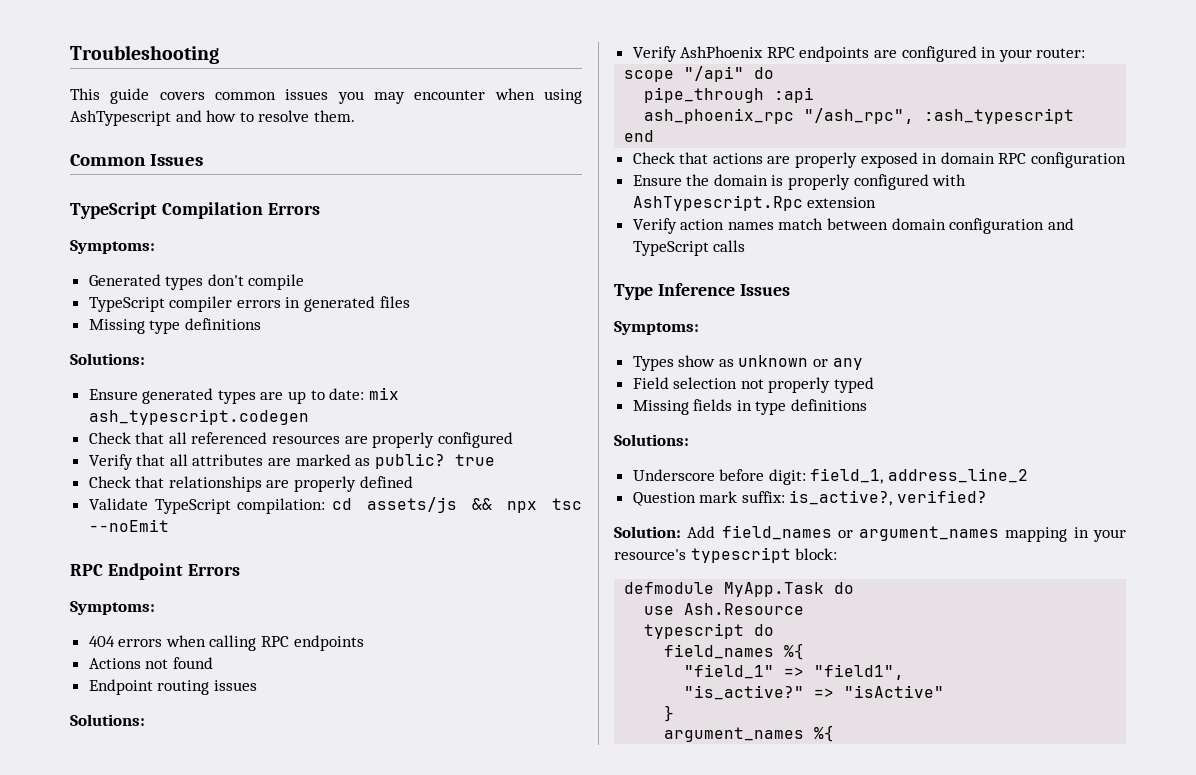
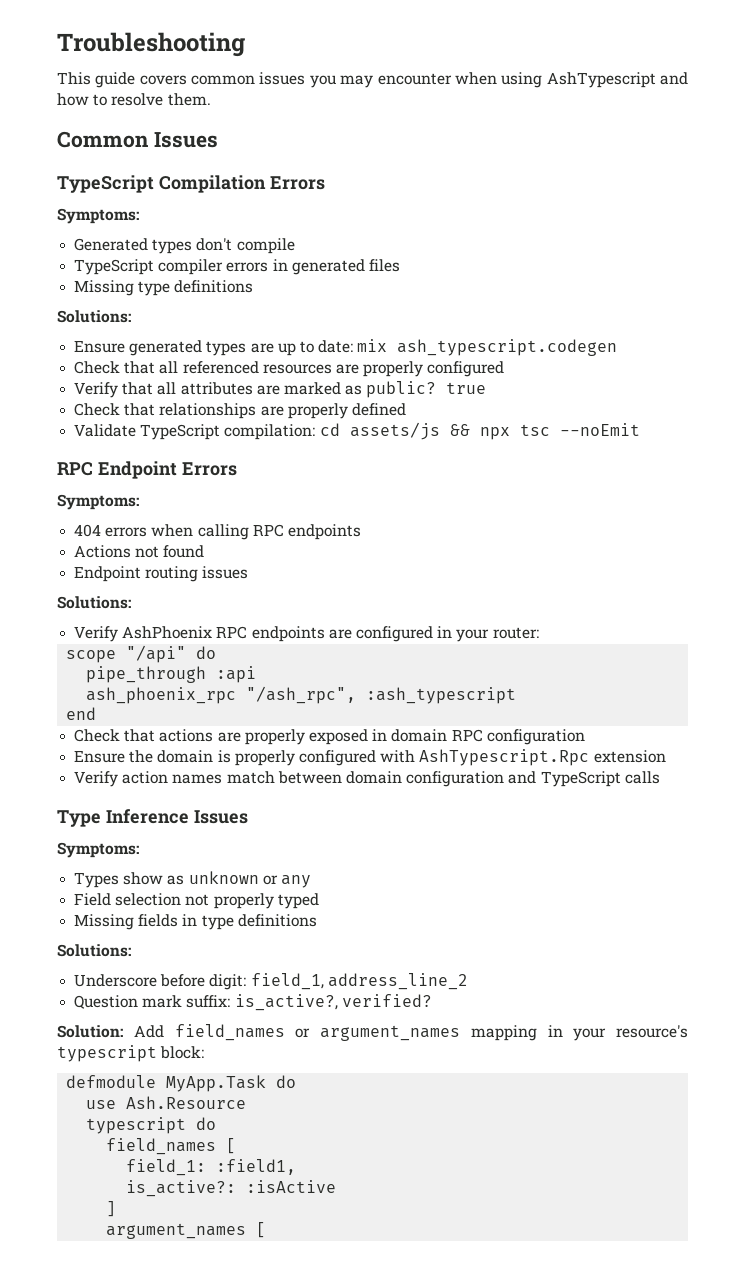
[784,643,805,660] [684,664,905,680] [684,685,945,700] [664,705,675,722] [664,725,835,742] %{ // "field_1" => "field1", // "is_active?" => "isActive" // } // argument_names %{ -> [226,1138,237,1154] [126,1159,297,1176] [126,1180,337,1197] [106,1201,117,1217] [106,1222,267,1239] [ // field_1: :field1, // is_active?: :isActive // ] // argument_names [

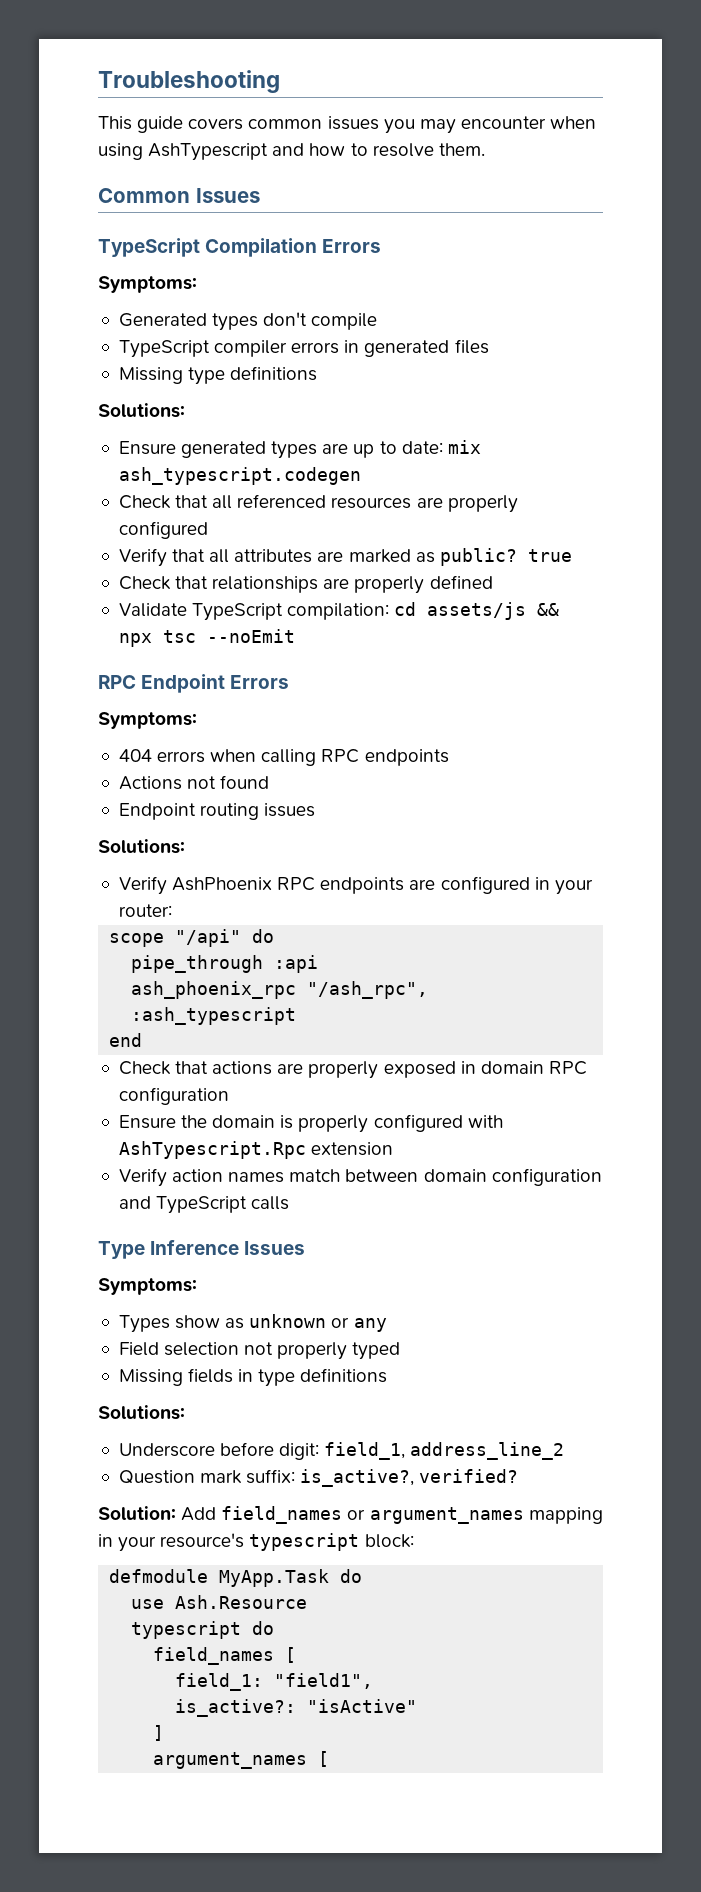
[216,1159,297,1175] :field1, -> [274,1673,374,1689] "field1",
[246,1180,337,1193] :isActive -> [307,1699,418,1713] "isActive"

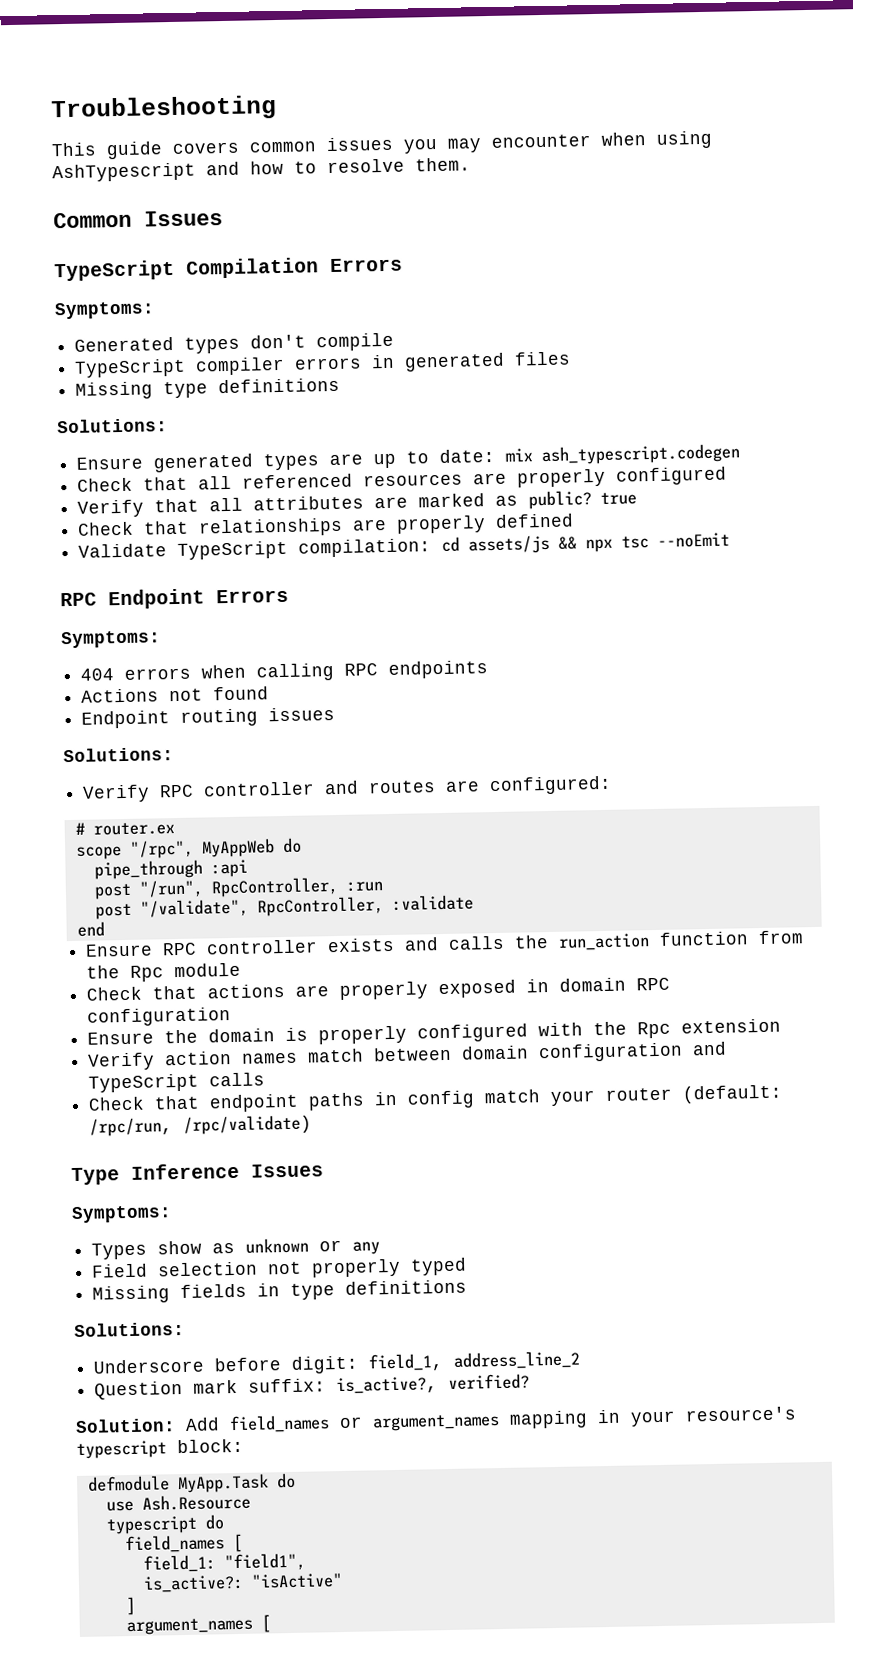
[172,876,593,895] [118,904,172,917] AshPhoenix RPC endpoints are configured in your router: -> [159,775,613,798] [74,822,175,836] RPC controller and routes are configured: // # router.ex
[175,929,242,947] "/api" -> [128,838,275,859] "/rpc", MyAppWeb
[131,981,429,999] [131,1007,297,1025] [109,1033,143,1047] ash_phoenix_rpc "/ash_rpc", :ash_typescript // end -> [93,876,383,900] [94,894,474,920] [76,921,105,937] [85,930,805,957] [86,962,242,982] post "/run", RpcController, :run // post "/validate", RpcController, :validate // end // Ensure RPC controller exists and calls the run_action function from the Rpc module
[118,1141,306,1159] AshTypescript.Rpc -> [593,1021,672,1039] the Rpc
(290, 1203) none -> [88,1084,784,1113] [89,1114,313,1137] // Check that endpoint paths in config match your router (default: /rpc/run, /rpc/validate)

